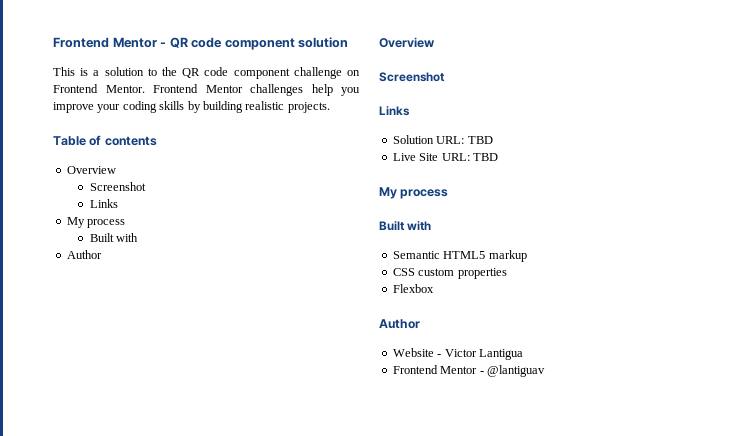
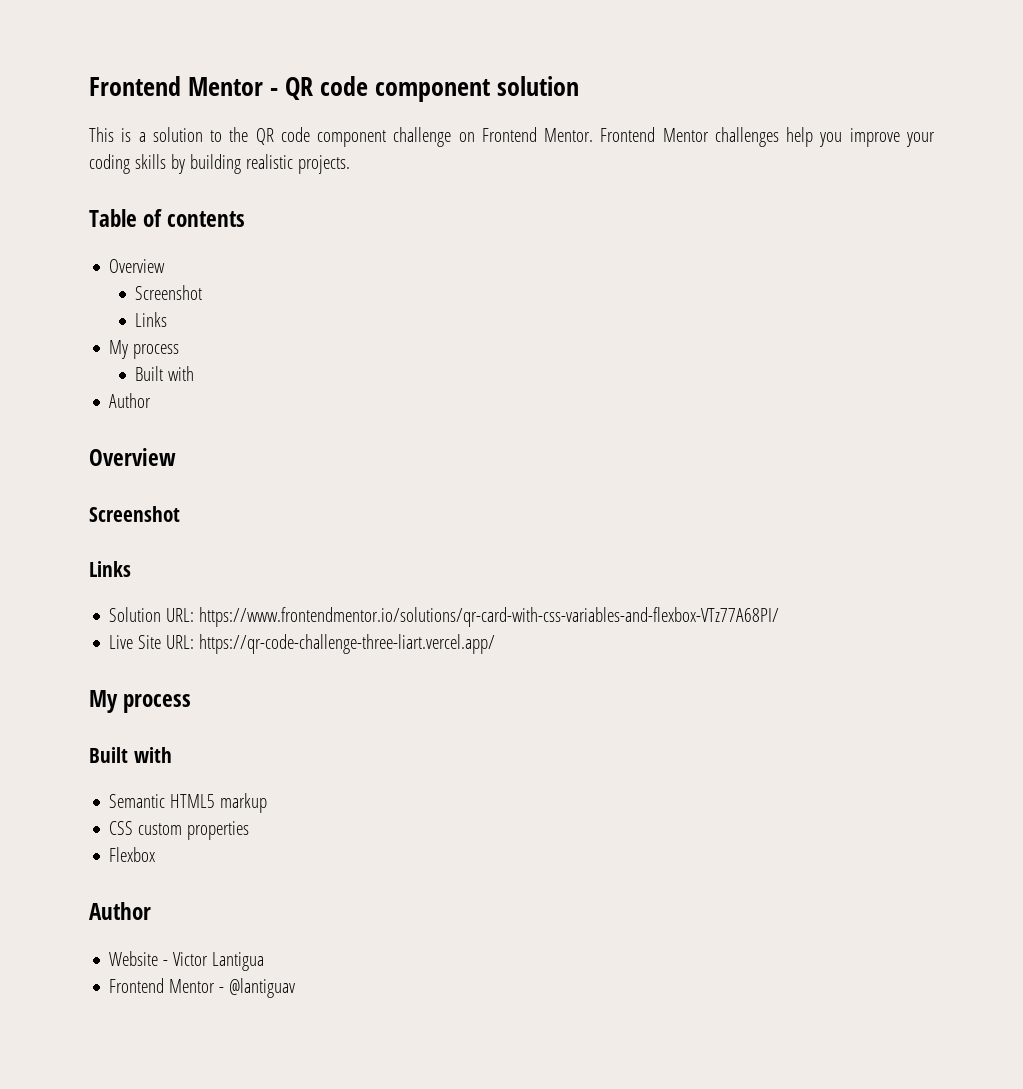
[467,136,493,144] TBD -> [199,607,780,627] https://www.frontendmentor.io/solutions/qr-card-with-css-variables-and-flexbox-VTz77A68PI/
[472,153,498,161] TBD -> [199,634,496,654] https://qr-code-challenge-three-liart.vercel.app/

